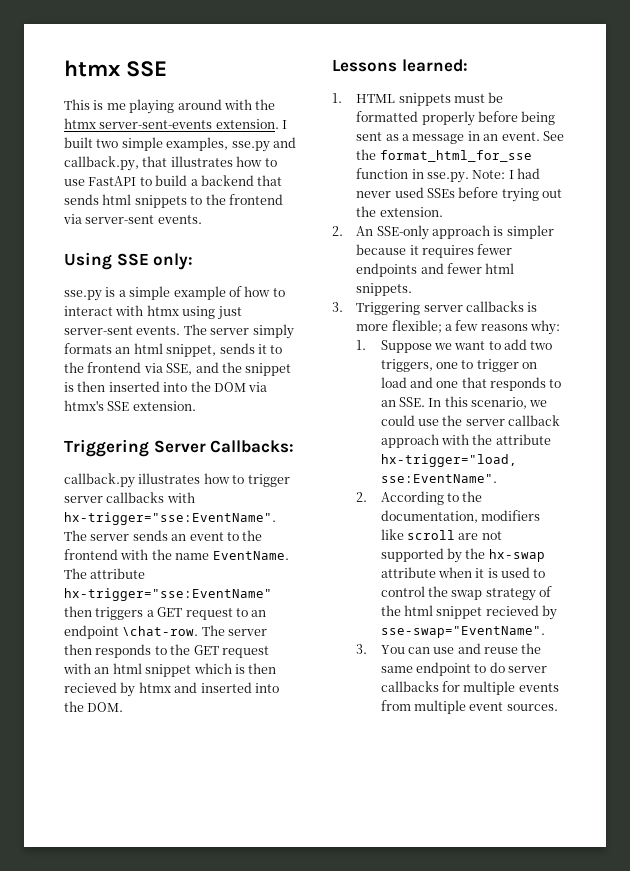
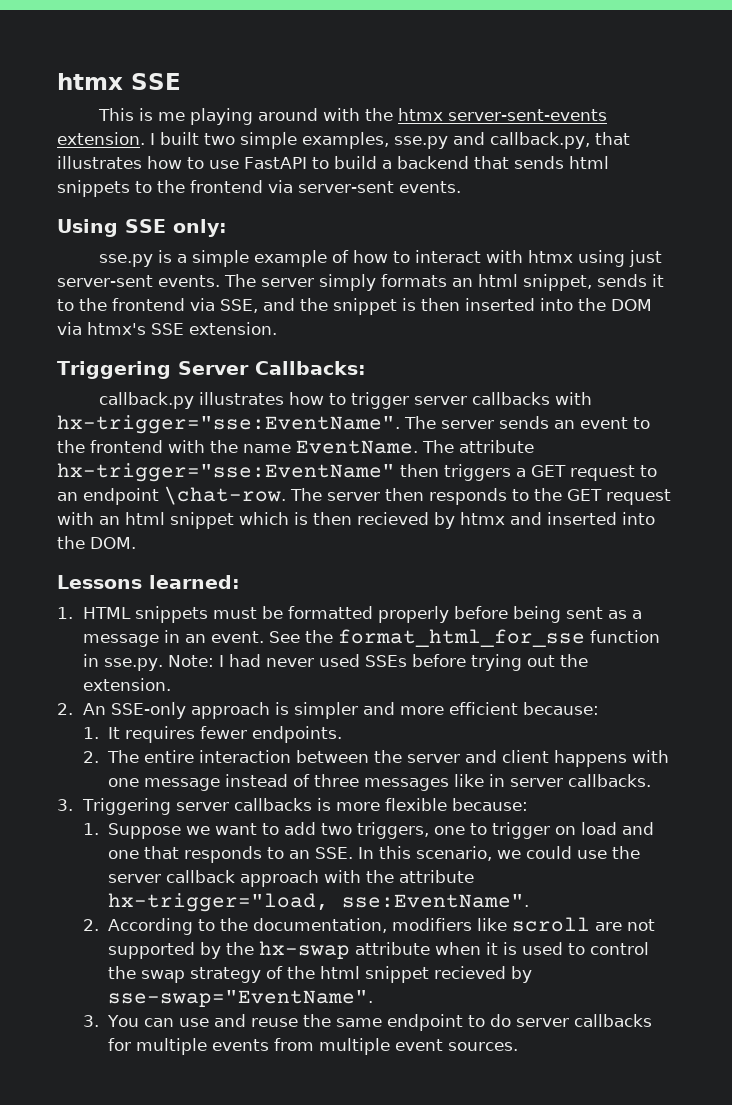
[356,244,513,258] [356,263,515,277] [356,283,413,296] because it requires fewer endpoints and fewer html snippets. -> [362,702,599,715] [82,726,343,743] [82,750,670,767] [108,774,652,791] and more efficient because: // 1. It requires fewer endpoints. // 2. The entire interaction between the server and client happens with one message instead of three messages like in server callbacks.
[391,320,561,335] flexible; a few reasons why: -> [384,798,528,811] flexible because:

